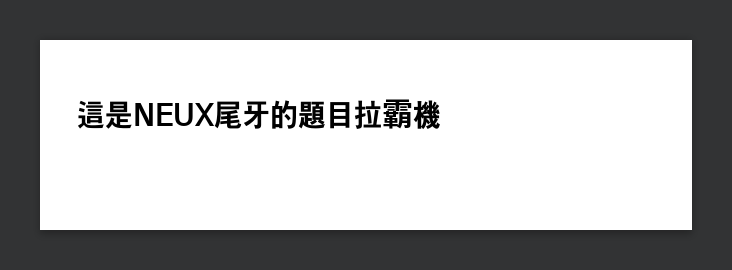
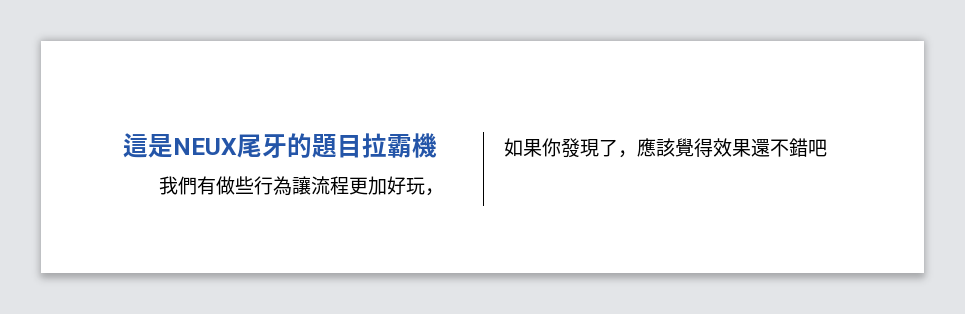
(441, 115) none -> [159,176,445,196] [504,138,827,158] // 我們有做些行為讓流程更加好玩，如果你發現了，應該覺得效果還不錯吧

